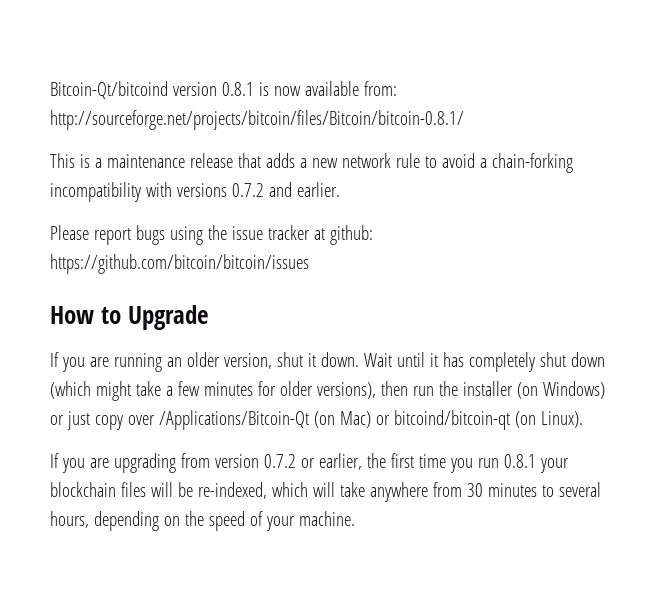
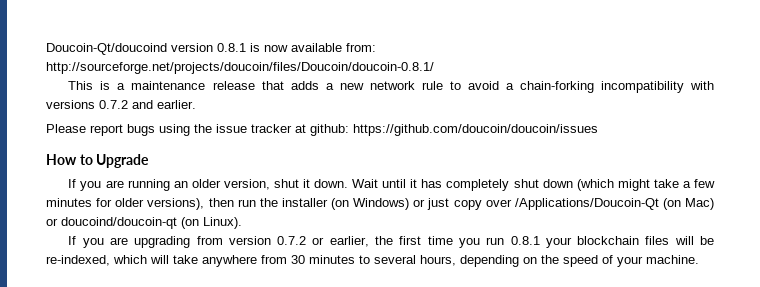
[50,81,168,99] Bitcoin-Qt/bitcoind -> [46,43,167,55] Doucoin-Qt/doucoind
[50,110,464,130] http://sourceforge.net/projects/bitcoin/files/Bitcoin/bitcoin-0.8.1/ -> [46,62,434,74] http://sourceforge.net/projects/doucoin/files/Doucoin/doucoin-0.8.1/
[50,254,309,274] https://github.com/bitcoin/bitcoin/issues -> [353,124,598,136] https://github.com/doucoin/doucoin/issues
[158,410,309,430] /Applications/Bitcoin-Qt -> [514,198,659,210] /Applications/Doucoin-Qt
[393,410,510,430] bitcoind/bitcoin-qt -> [61,217,177,229] doucoind/doucoin-qt

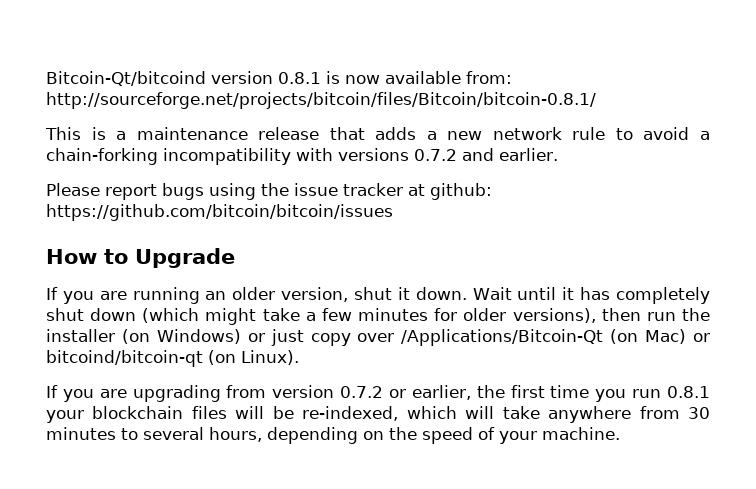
[46,43,167,55] Doucoin-Qt/doucoind -> [46,71,206,86] Bitcoin-Qt/bitcoind
[46,62,434,74] http://sourceforge.net/projects/doucoin/files/Doucoin/doucoin-0.8.1/ -> [46,92,596,109] http://sourceforge.net/projects/bitcoin/files/Bitcoin/bitcoin-0.8.1/
[353,124,598,136] https://github.com/doucoin/doucoin/issues -> [46,204,393,221] https://github.com/bitcoin/bitcoin/issues
[514,198,659,210] /Applications/Doucoin-Qt -> [401,329,604,346] /Applications/Bitcoin-Qt
[61,217,177,229] doucoind/doucoin-qt -> [46,350,203,367] bitcoind/bitcoin-qt

